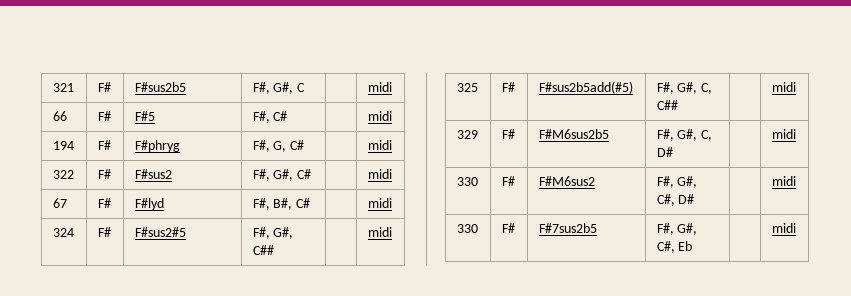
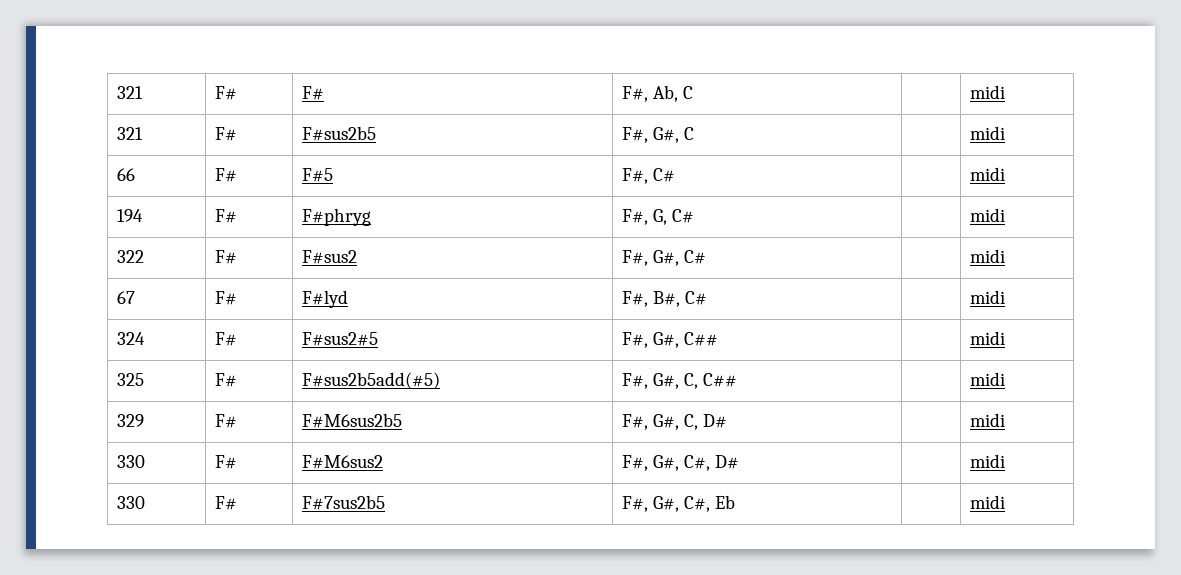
[52,83,74,92] [97,82,111,92] 321 | F# -> [116,86,143,99] [214,86,237,100] [301,86,324,100] [621,85,694,102] [969,85,1005,99] [116,127,143,140] [214,127,237,141] 321 | F# | F# | F#, Ab, C | | midi // 321 | F#

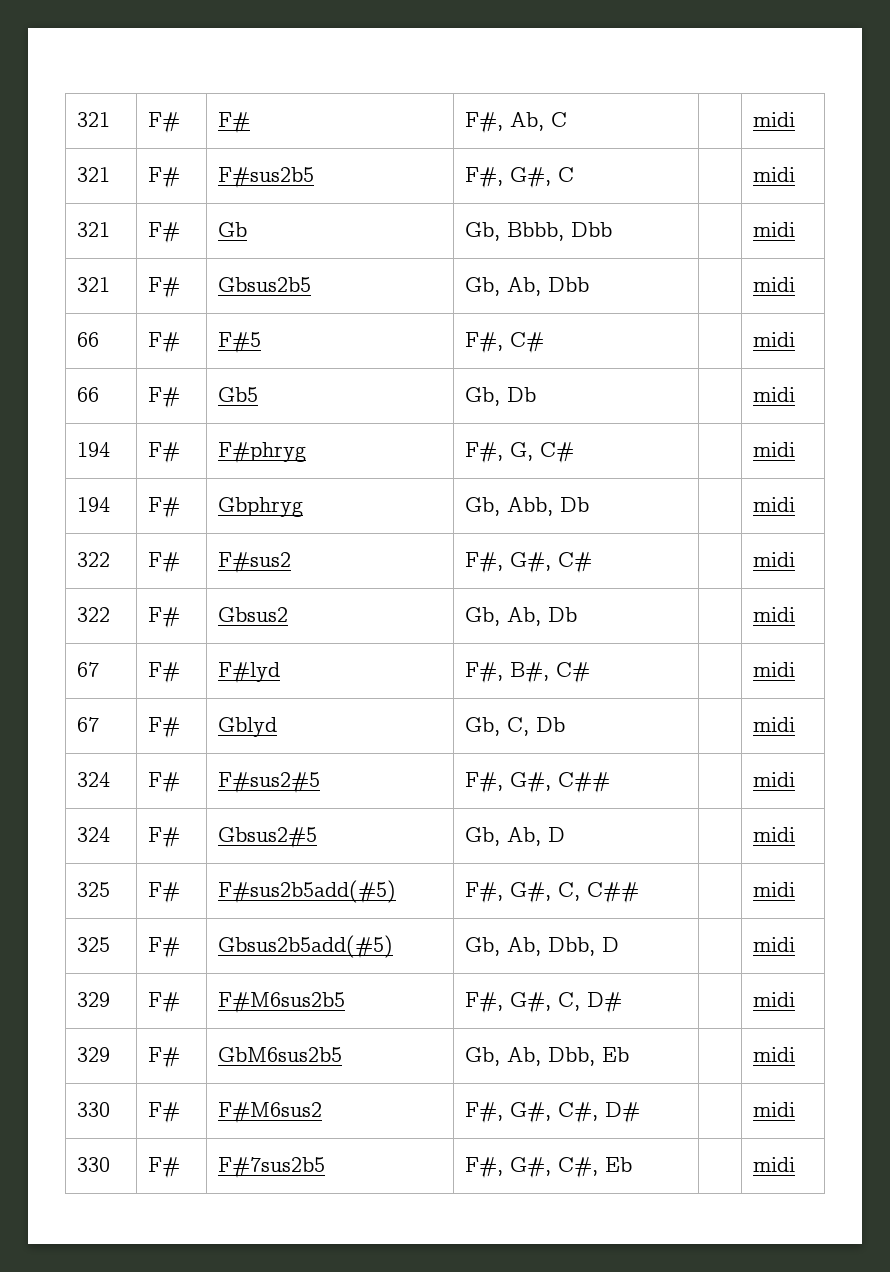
(1005, 133) none -> [77,222,111,237] [148,222,181,244] [218,222,248,237] [465,222,613,241] [753,222,796,237] [77,277,111,292] [148,277,181,299] [218,277,312,292] [465,277,590,296] [753,277,796,292] // 321 | F# | Gb | Gb, Bbbb, Dbb | | midi // 321 | F# | Gbsus2b5 | Gb, Ab, Dbb | | midi
(1005, 174) none -> [77,387,100,402] [148,387,181,409] [218,387,259,402] [465,387,537,406] [753,387,796,402] // 66 | F# | Gb5 | Gb, Db | | midi
(1005, 215) none -> [77,497,111,512] [148,497,181,519] [218,497,304,517] [465,497,590,516] [753,497,796,512] // 194 | F# | Gbphryg | Gb, Abb, Db | | midi
(1005, 256) none -> [77,607,111,622] [148,607,181,629] [218,607,289,622] [465,607,578,626] [753,607,796,622] // 322 | F# | Gbsus2 | Gb, Ab, Db | | midi
(1005, 297) none -> [77,717,100,732] [148,717,181,739] [218,717,278,737] [465,717,566,736] [753,717,796,732] // 67 | F# | Gblyd | Gb, C, Db | | midi
(1005, 338) none -> [77,827,111,842] [148,827,181,849] [218,827,318,849] [465,827,566,846] [753,827,796,842] // 324 | F# | Gbsus2#5 | Gb, Ab, D | | midi
(1005, 379) none -> [77,937,111,952] [148,937,181,959] [218,935,394,959] [465,937,620,956] [753,937,796,952] // 325 | F# | Gbsus2b5add(#5) | Gb, Ab, Dbb, D | | midi
(1005, 420) none -> [77,1047,111,1062] [148,1047,181,1069] [218,1047,343,1062] [465,1047,630,1066] [753,1047,796,1062] // 329 | F# | GbM6sus2b5 | Gb, Ab, Dbb, Eb | | midi

